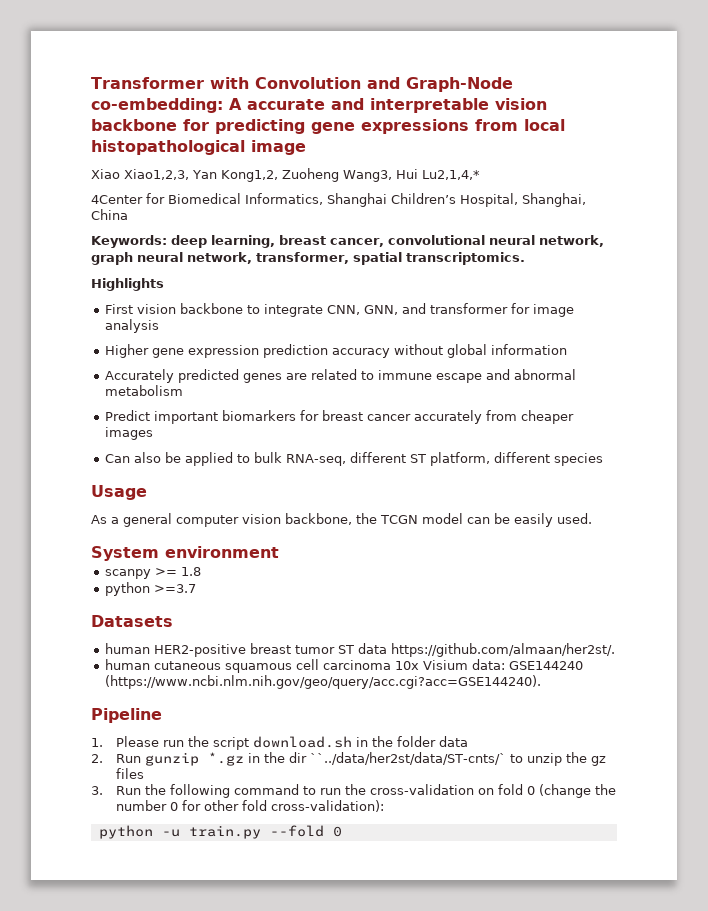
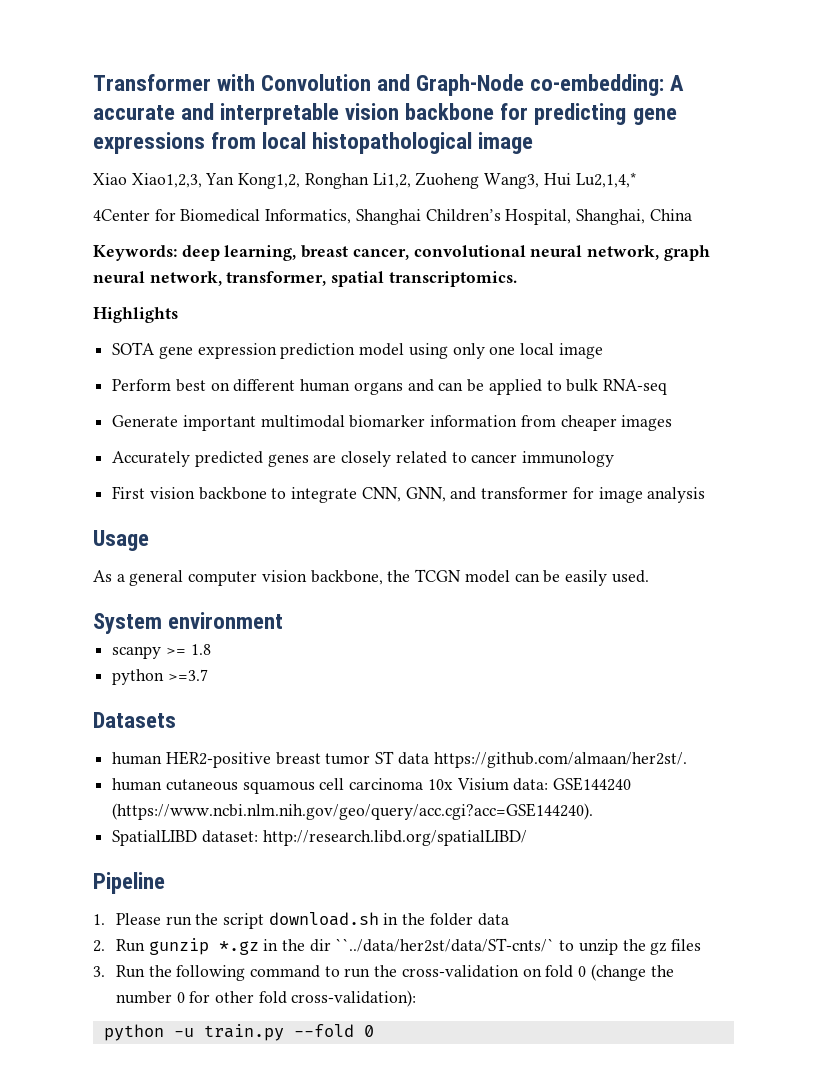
(278, 176) none -> [304,173,411,189] Ronghan Li1,2,
(164, 284) none -> [112,342,603,359] [112,379,667,395] [112,415,673,431] [112,451,615,467] // SOTA gene expression prediction model using only one local image // Perform best on different human organs and can be applied to bulk RNA-seq // Generate important multimodal biomarker information from cheaper images // Accurately predicted genes are closely related to cancer immunology
[104,344,567,358] [104,369,576,383] [104,385,183,396] [104,410,574,424] [104,427,153,440] [104,452,603,466] // Higher gene expression prediction accuracy without global information // Accurately predicted genes are related to immune escape and abnormal metabolism // Predict important biomarkers for breast cancer accurately from cheaper images // Can also be applied to bulk RNA-seq, different ST platform, different species -> (706, 495) none
(541, 682) none -> [112,830,527,846] // SpatialLIBD dataset: http://research.libd.org/spatialLIBD/

